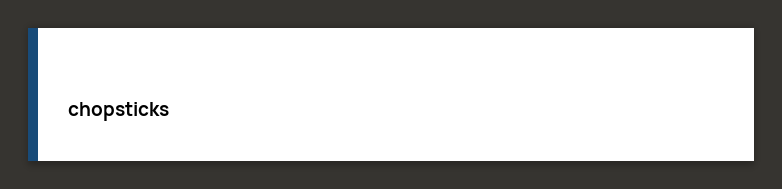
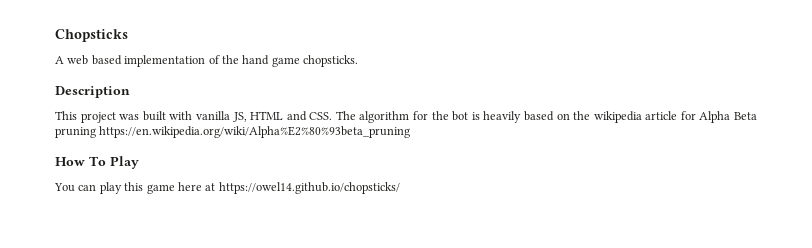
[68,102,169,121] chopsticks -> [55,29,128,42] [55,55,358,67] [55,86,130,98] [55,111,757,123] [55,126,411,138] [55,156,139,169] [54,182,400,194] Chopsticks // A web based implementation of the hand game chopsticks. // Description // This project was built with vanilla JS, HTML and CSS. The algorithm for the bot is heavily based on the wikipedia article for Alpha Beta pruning https://en.wikipedia.org/wiki/Alpha%E2%80%93beta_pruning // How To Play // You can play this game here at https://owel14.github.io/chopsticks/

